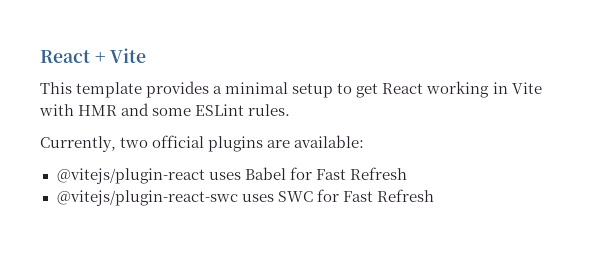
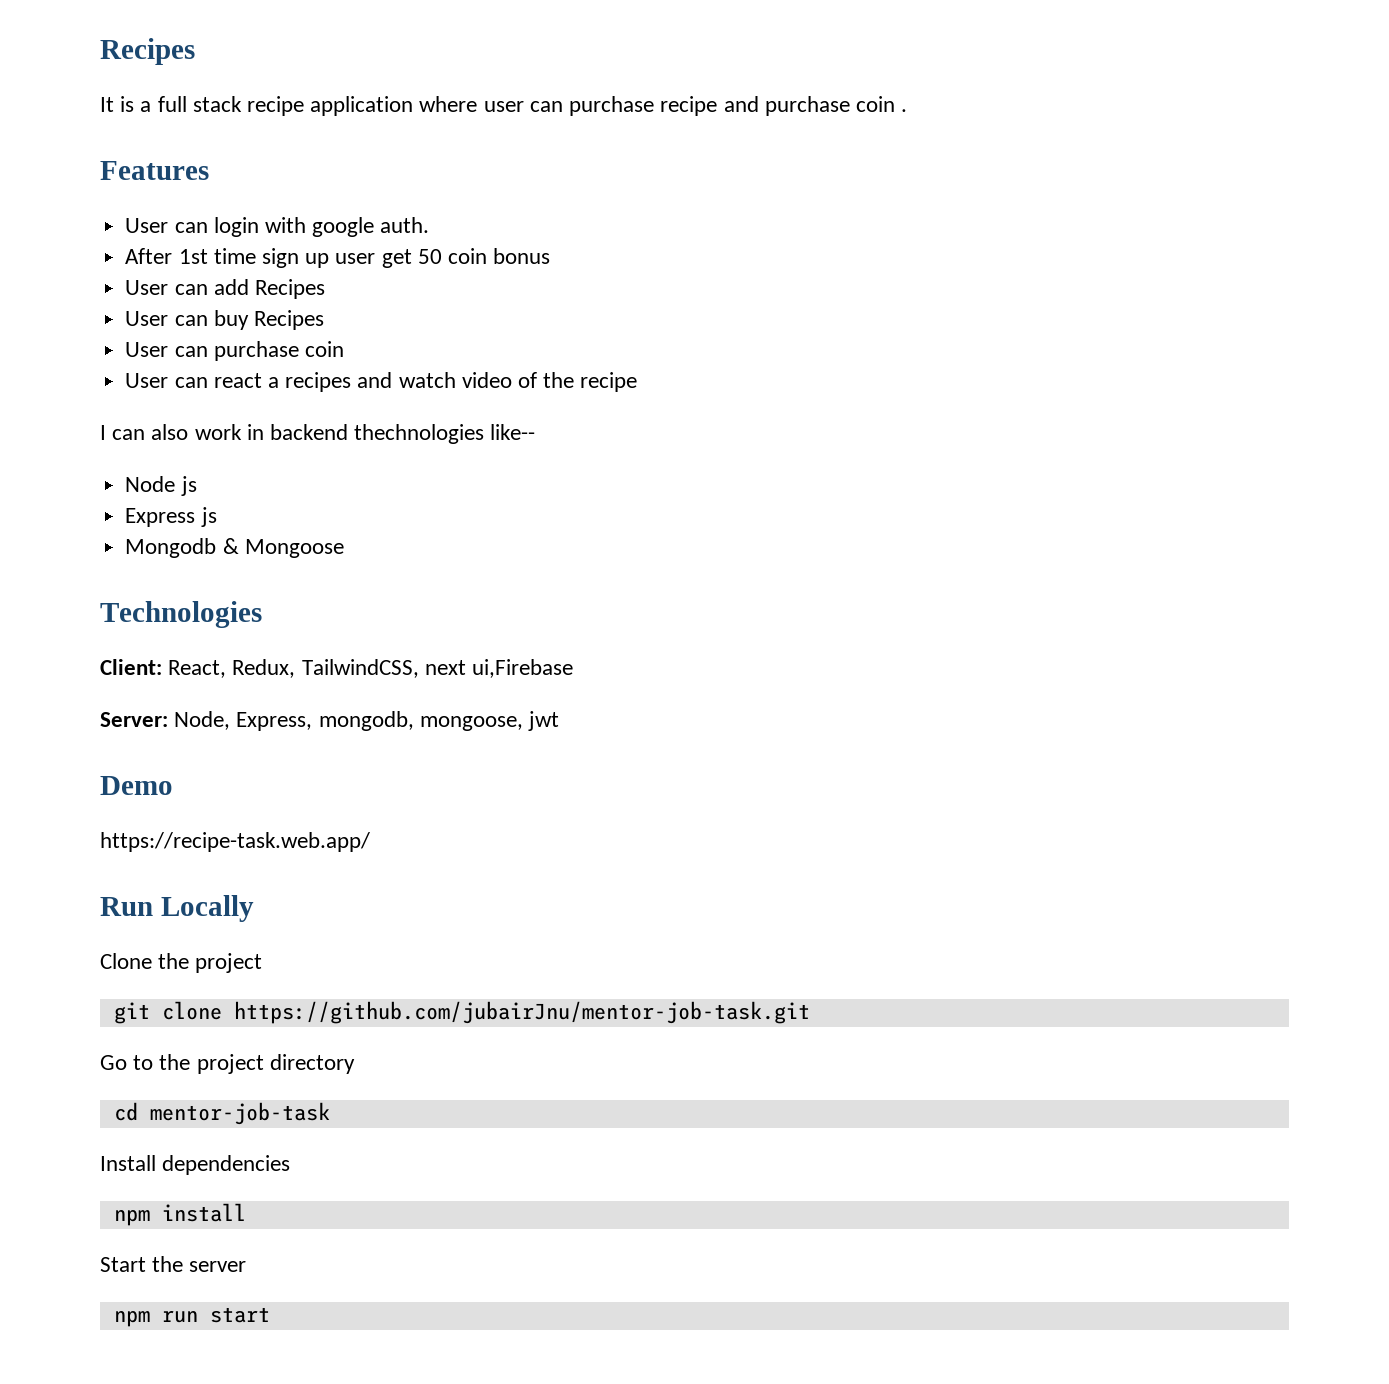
[40,48,147,63] [40,81,542,98] [39,103,291,116] [40,135,365,152] [56,167,407,184] [56,189,434,206] React + Vite // This template provides a minimal setup to get React working in Vite with HMR and some ESLint rules. // Currently, two official plugins are available: // @vitejs/plugin-react uses Babel for Fast Refresh // @vitejs/plugin-react-swc uses SWC for Fast Refresh -> [100,38,195,65] [100,96,908,116] [100,161,209,180] [125,217,430,237] [125,248,551,268] [125,279,325,299] [125,310,324,330] [125,341,344,361] [125,372,638,392] [100,424,536,444] [125,476,197,496] [125,507,217,527] [125,538,344,558] [100,601,262,628] [100,659,574,678] [100,711,560,731] [100,776,173,795] [100,832,370,852] [100,895,254,922] [100,953,263,973] [113,1001,810,1024] [100,1054,355,1074] [113,1102,330,1125] [100,1155,291,1175] [113,1203,246,1226] [100,1256,247,1272] [113,1307,270,1327] Recipes // It is a full stack recipe application where user can purchase recipe and purchase coin . // Features // User can login with google auth. // After 1st time sign up user get 50 coin bonus // User can add Recipes // User can buy Recipes // User can purchase coin // User can react a recipes and watch video of the recipe // I can also work in backend thechnologies like-- // Node js // Express js // Mongodb & Mongoose // Technologies // Client: React, Redux, TailwindCSS, next ui,Firebase // Server: Node, Express, mongodb, mongoose, jwt // Demo // https://recipe-task.web.app/ // Run Locally // Clone the project // git clone https://github.com/jubairJnu/mentor-job-task.git // Go to the project directory // cd mentor-job-task // Install dependencies // npm install // Start the server // npm run start

